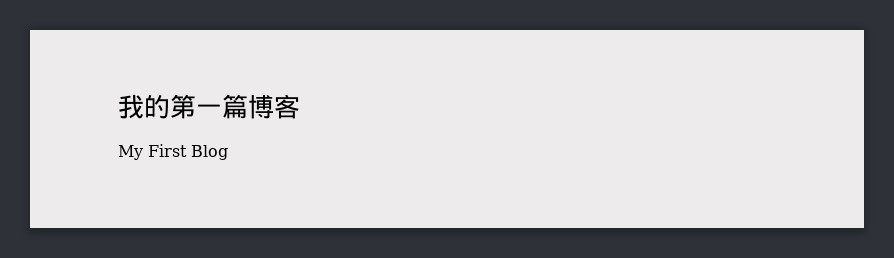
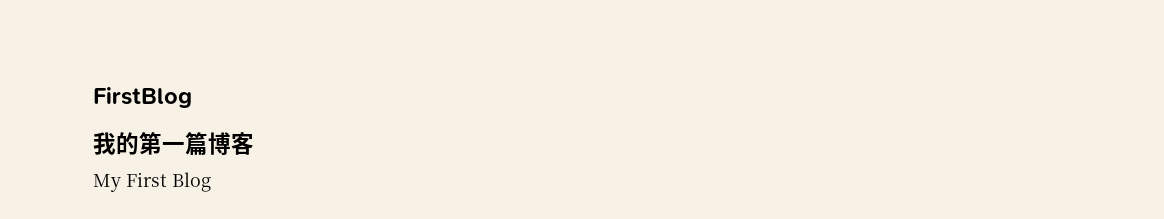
(118, 106) none -> [93,87,192,108] FirstBlog //

